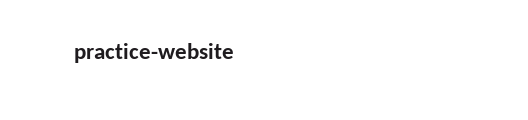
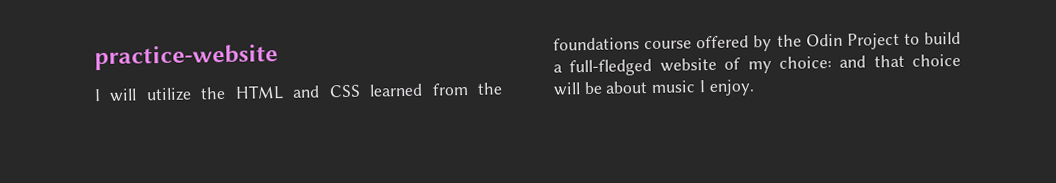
(234, 53) none -> [94,82,503,102] [553,31,961,52] [553,53,961,77] [553,79,755,97] // I will utilize the HTML and CSS learned from the foundations course offered by the Odin Project to build a full-fledged website of my choice: and that choice will be about music I enjoy.

